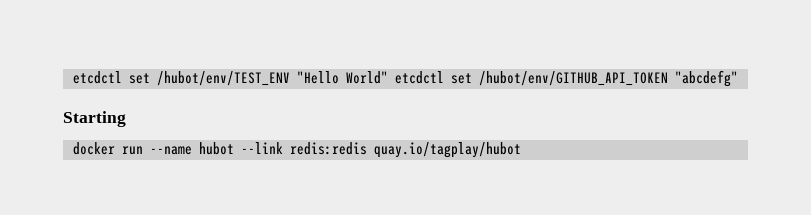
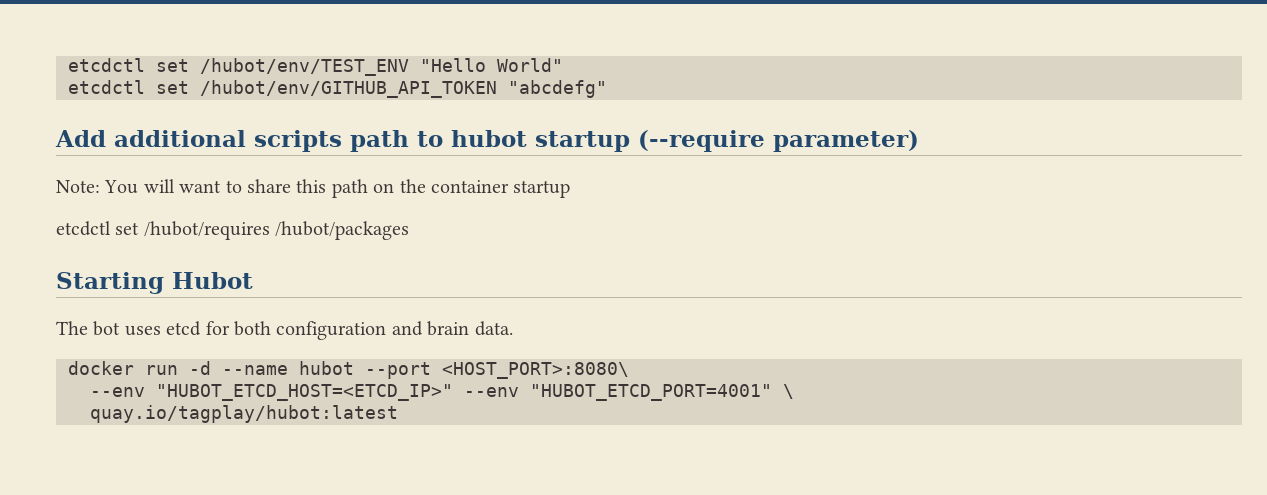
(388, 77) none -> (563, 65) //
[63,111,126,127] Starting -> [55,130,919,152] [56,179,571,198] [56,221,410,240] [56,272,253,294] [56,321,513,340] Add additional scripts path to hubot startup (--require parameter) // Note: You will want to share this path on the container startup // etcdctl set /hubot/requires /hubot/packages // Starting Hubot // The bot uses etcd for both configuration and brain data.
(143, 150) none -> [189,361,211,375] -d
[240,142,521,158] --link redis:redis quay.io/tagplay/hubot -> [365,362,629,379] [90,384,794,401] [90,405,398,423] --port <HOST_PORT>:8080\ // --env "HUBOT_ETCD_HOST=<ETCD_IP>" --env "HUBOT_ETCD_PORT=4001" \ // quay.io/tagplay/hubot:latest

